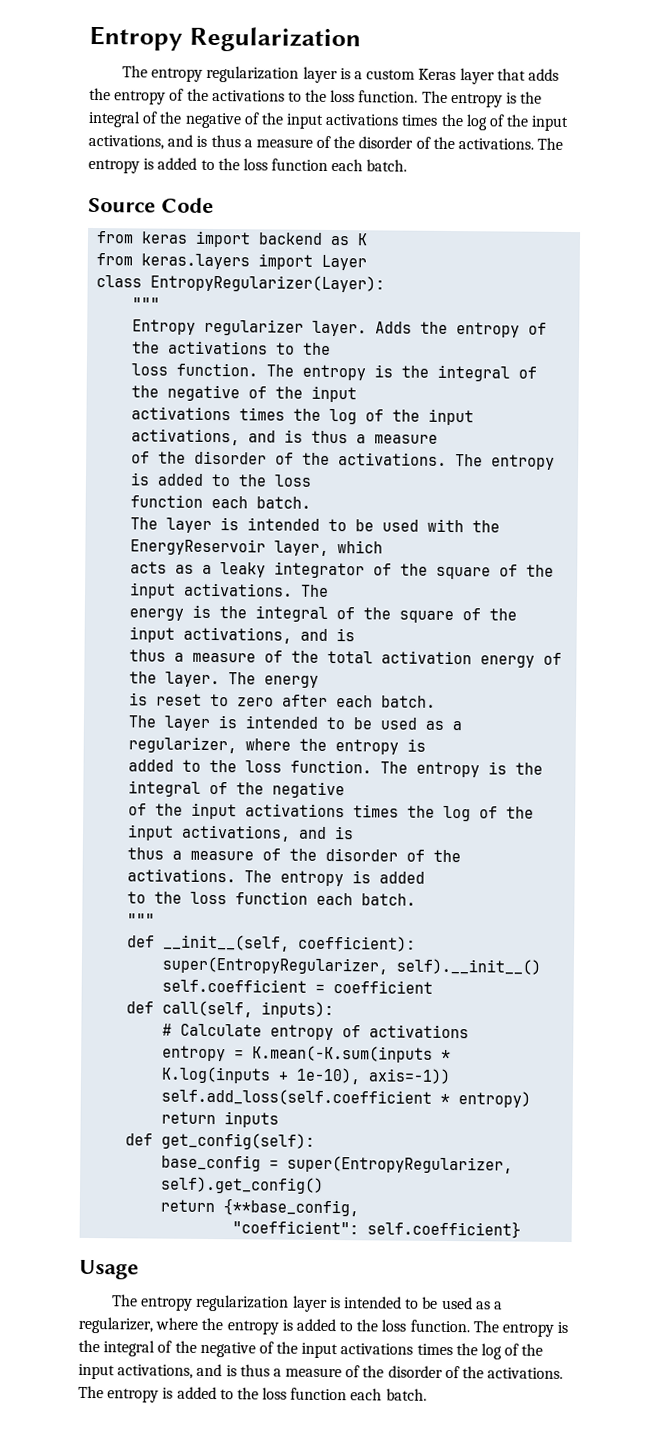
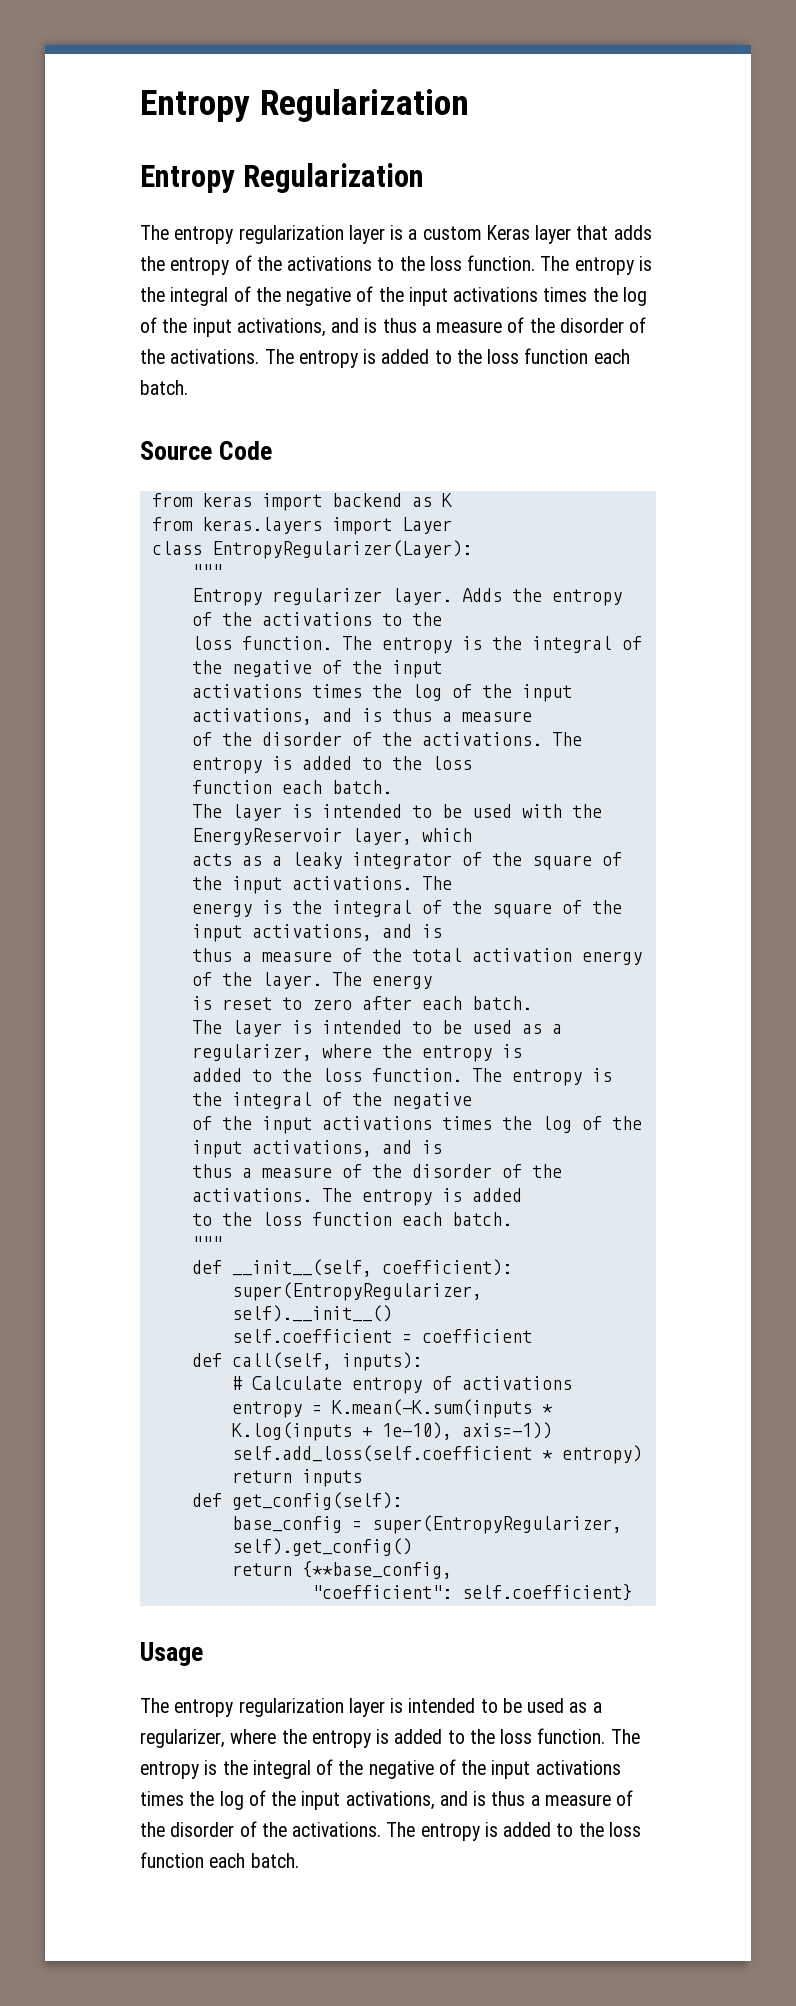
[89,25,361,53] Entropy Regularization -> [140,89,469,122] [140,163,425,193] Entropy Regularization // Entropy Regularization

